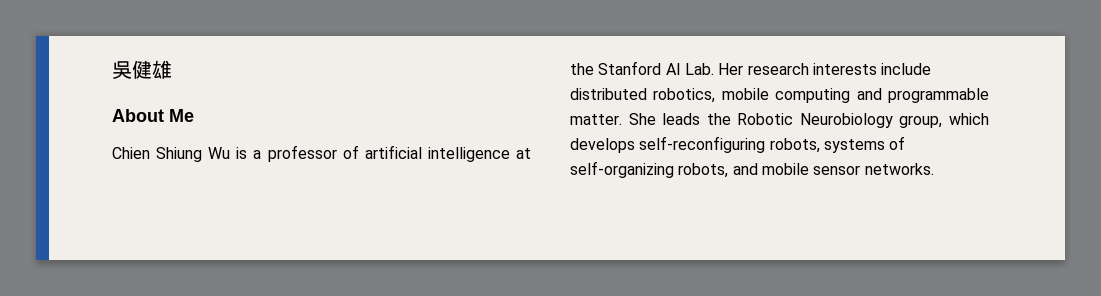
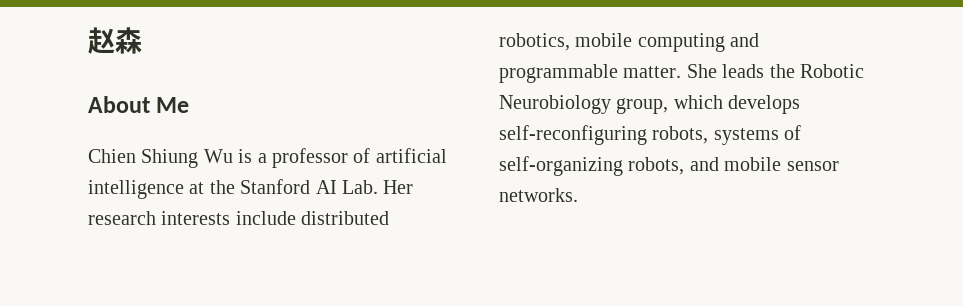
[112,60,172,79] 吳健雄 -> [88,27,142,54] 赵森

